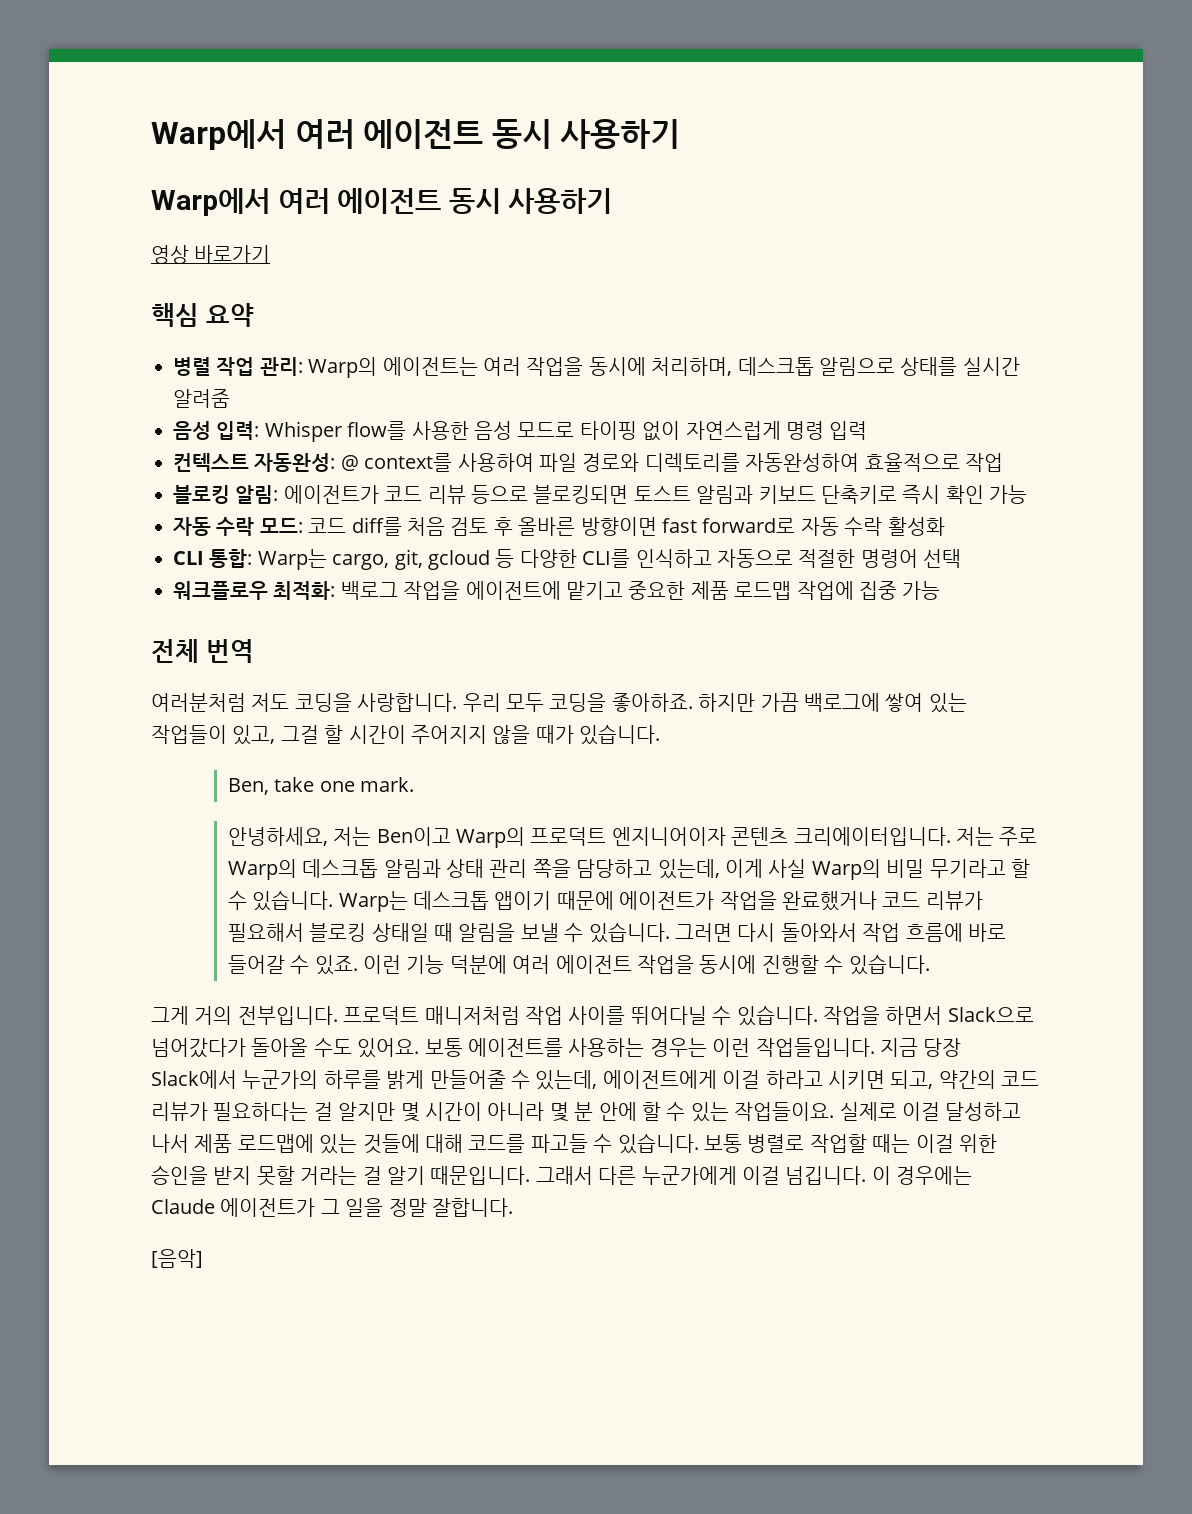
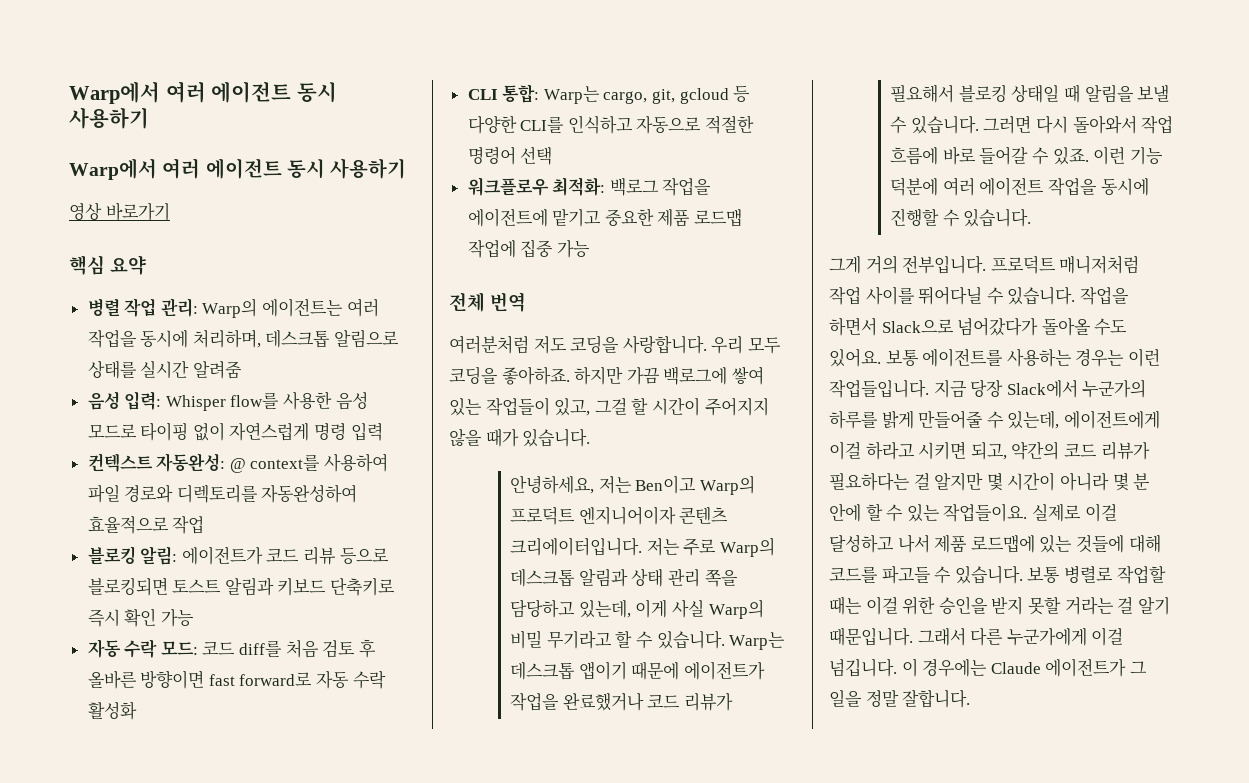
[227,777,414,795] // Ben, take one mark. -> (591, 438) none
[151,1249,203,1268] // [음악] -> (971, 698) none

